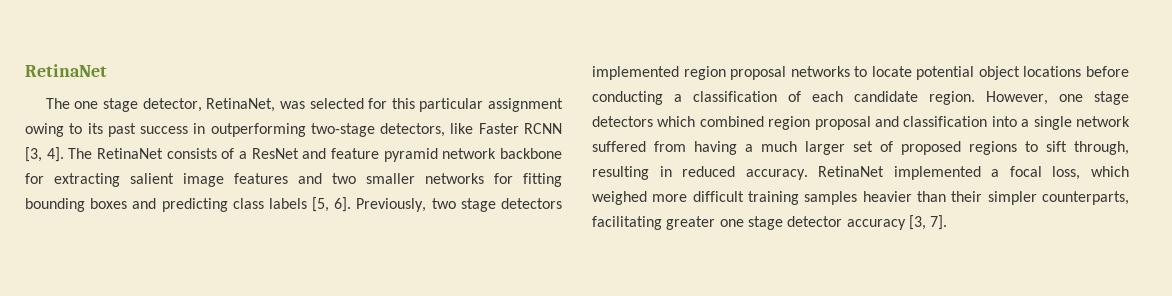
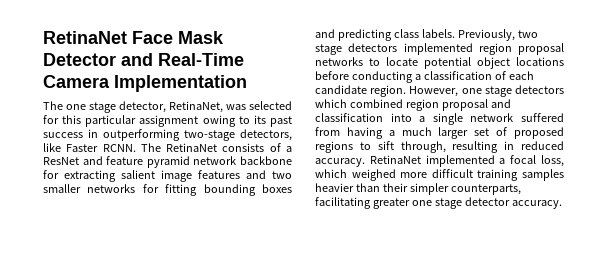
[25,64,107,77] RetinaNet -> [43,31,224,44] [43,53,244,66] [43,75,247,92] RetinaNet Face Mask Detector and Real-Time Camera Implementation
[524,123,562,134] [25,147,64,162] RCNN [3, 4]. -> [102,144,136,152] RCNN.
[268,197,352,212] labels [5, 6]. -> [421,29,455,38] labels.
[846,215,948,230] accuracy [3, 7]. -> [511,200,562,209] accuracy.

